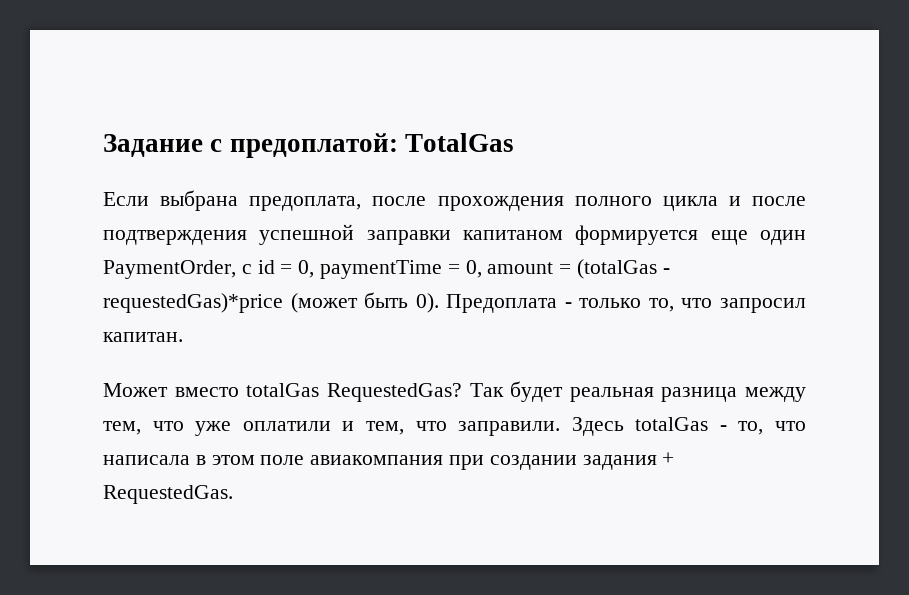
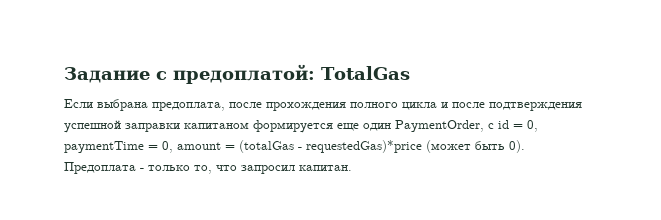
[103,381,806,402] [103,417,807,436] [103,452,675,470] [103,485,233,504] // Может вместо totalGas RequestedGas? Так будет реальная разница между тем, что уже оплатили и тем, что заправили. Здесь totalGas - то, что написала в этом поле авиакомпания при создании задания + RequestedGas. -> (352, 168) none

